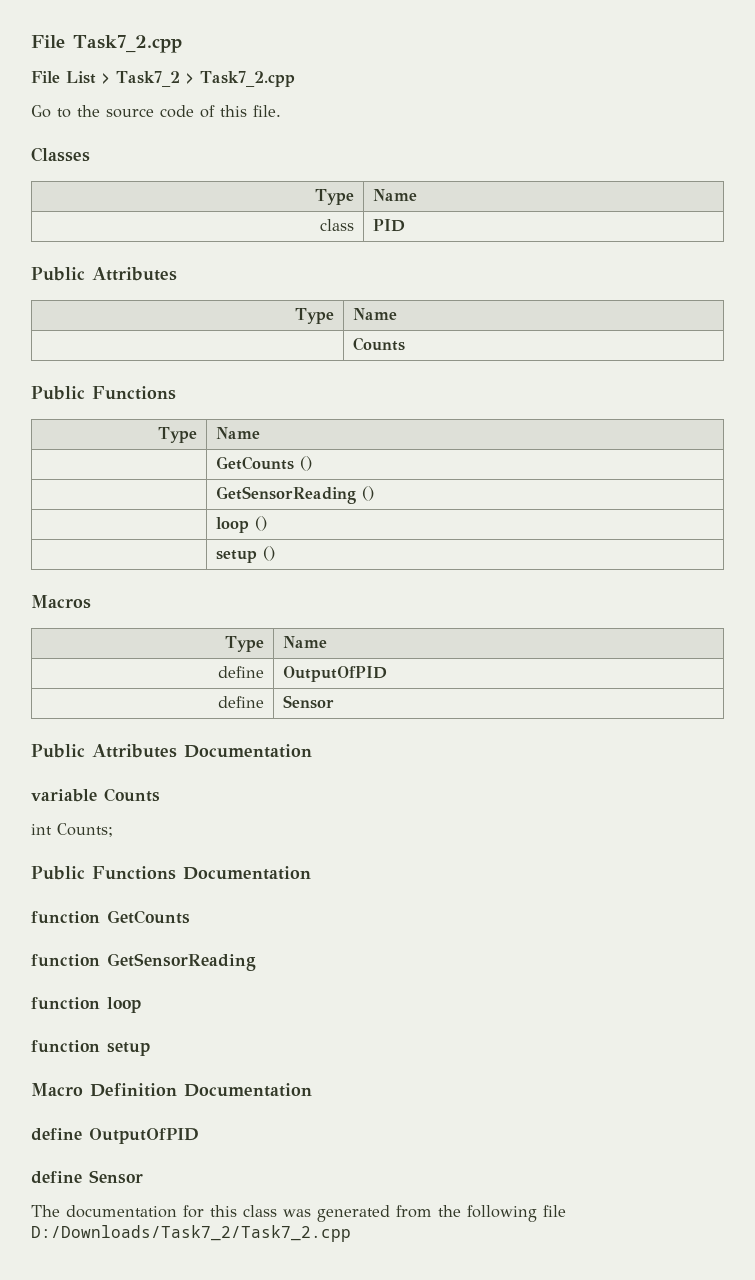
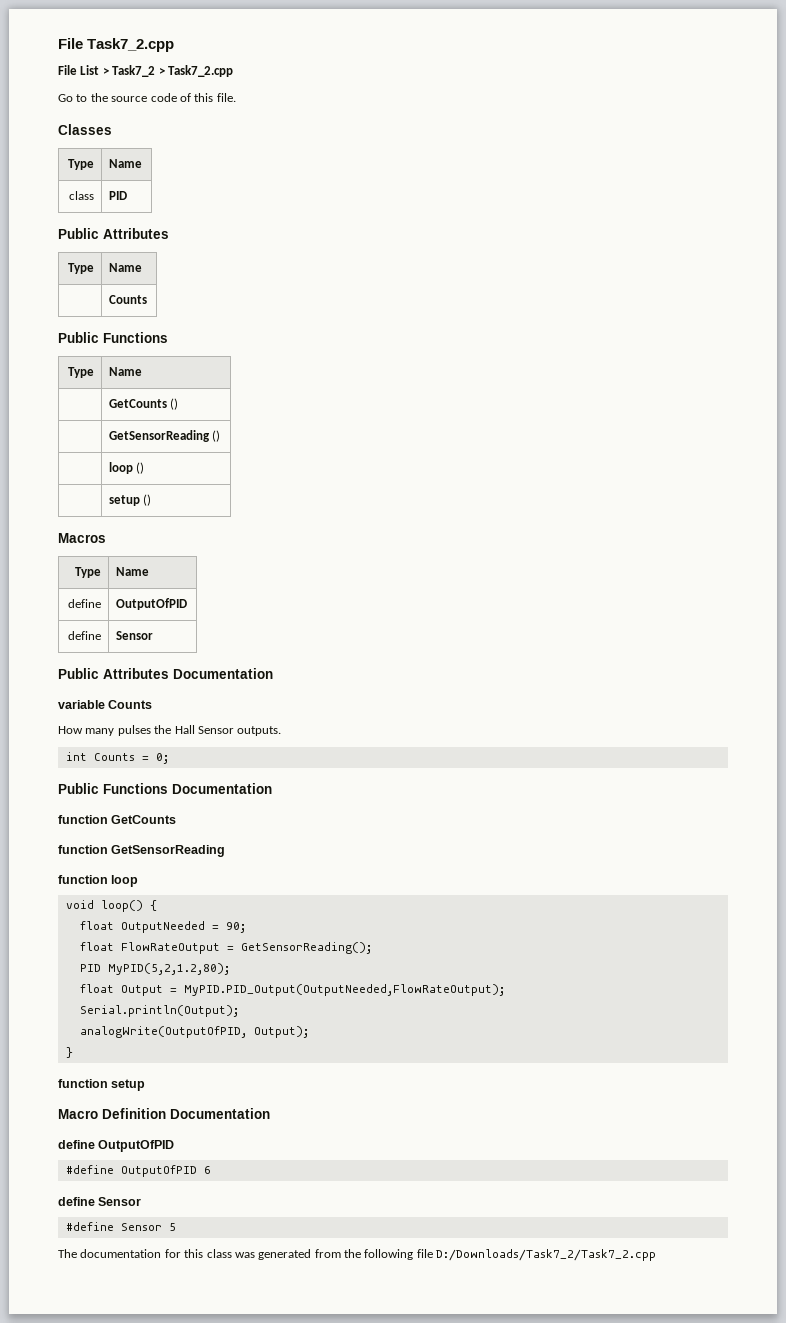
[31,823,113,837] int Counts; -> [58,725,282,736] [65,752,169,764] How many pulses the Hall Sensor outputs. // int Counts = 0;
(141, 1005) none -> [65,900,157,912] [79,921,246,933] [79,942,372,954] [79,963,230,975] [79,984,505,996] [79,1005,239,1017] [79,1026,309,1038] [65,1047,73,1058] // void loop() { // float OutputNeeded = 90; // float FlowRateOutput = GetSensorReading(); // PID MyPID(5,2,1.2,80); // float Output = MyPID.PID_Output(OutputNeeded,FlowRateOutput); // Serial.println(Output); // analogWrite(OutputOfPID, Output); // }
(199, 1136) none -> [65,1165,211,1177] // #define OutputOfPID 6
(143, 1177) none -> [65,1222,176,1231] // #define Sensor 5

